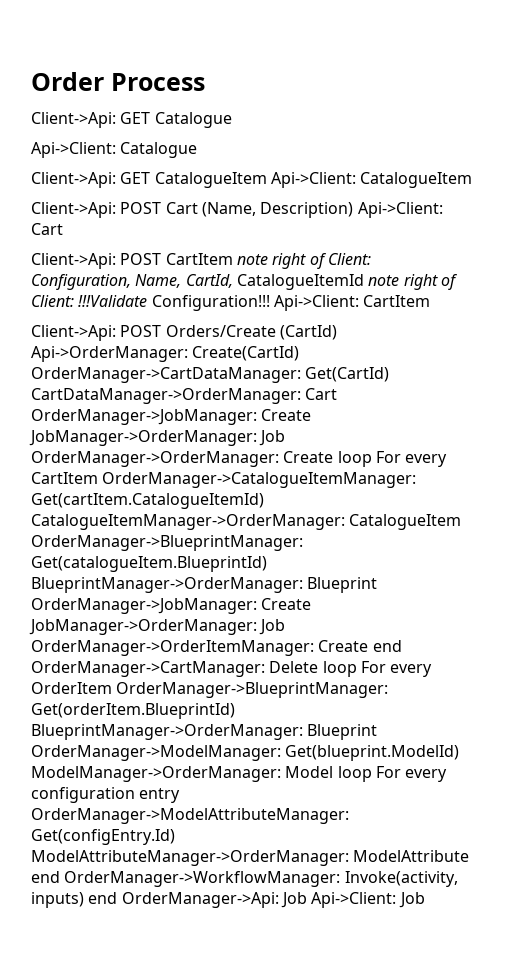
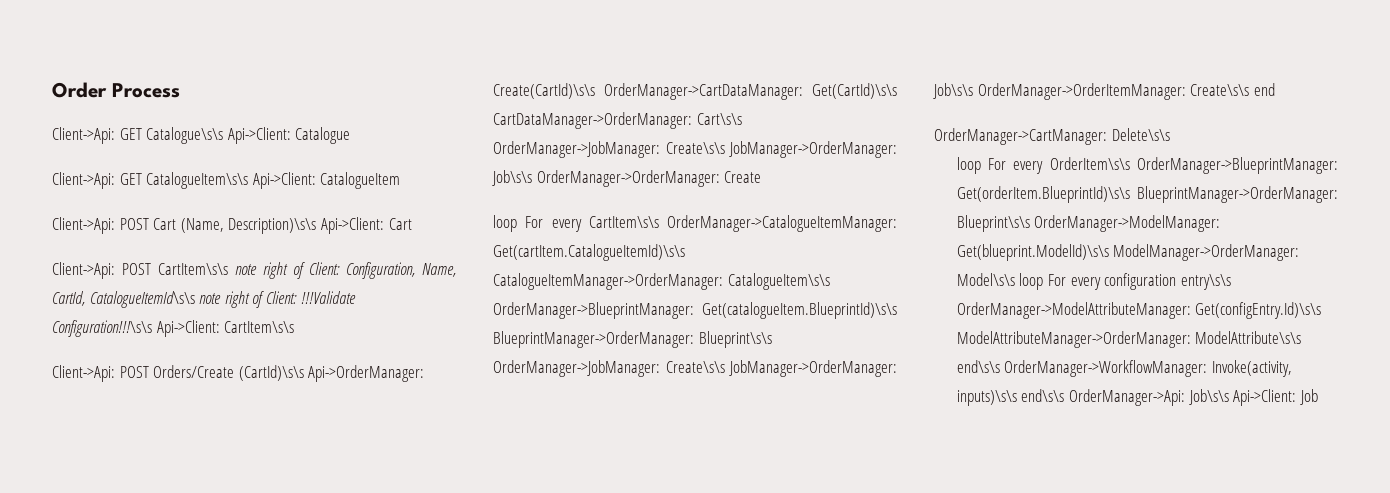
[154,112,232,128] Catalogue // -> [146,127,224,144] Catalogue\s\s
[154,172,267,188] CatalogueItem -> [146,172,249,189] CatalogueItem\s\s
[260,202,354,218] Description) -> [228,218,317,234] Description)\s\s
[165,253,233,265] CartItem -> [158,263,228,275] CartItem\s\s
[236,274,364,290] CatalogueItemId -> [89,291,195,308] CatalogueItemId\s\s
[151,295,431,311] Configuration!!! Api->Client: CartItem -> [52,320,295,337] Configuration!!!\s\s Api->Client: CartItem\s\s
[279,325,337,340] [31,346,300,362] [31,367,390,383] [31,388,338,404] [31,409,312,425] [29,430,286,446] (CartId) Api->OrderManager: Create(CartId) OrderManager->CartDataManager: Get(CartId) CartDataManager->OrderManager: Cart OrderManager->JobManager: Create JobManager->OrderManager: Job -> [238,365,425,382] [493,83,897,100] [493,112,742,129] [493,141,897,158] [492,170,532,186] (CartId)\s\s Api->OrderManager: Create(CartId)\s\s OrderManager->CartDataManager: Get(CartId)\s\s CartDataManager->OrderManager: Cart\s\s OrderManager->JobManager: Create\s\s JobManager->OrderManager: Job\s\s
[337,451,448,467] [31,472,417,488] [31,493,264,509] [31,514,462,530] [31,535,303,551] [31,556,267,572] [31,577,378,593] [31,598,312,614] [29,619,286,635] [31,640,402,656] [31,661,433,677] [31,682,389,698] [31,703,235,719] [31,724,378,740] [31,745,460,761] [31,766,448,782] [31,787,181,803] [31,808,349,824] [31,829,175,845] [31,850,470,866] [31,871,458,887] [31,892,307,908] loop For every CartItem OrderManager->CatalogueItemManager: Get(cartItem.CatalogueItemId) CatalogueItemManager->OrderManager: CatalogueItem OrderManager->BlueprintManager: Get(catalogueItem.BlueprintId) BlueprintManager->OrderManager: Blueprint OrderManager->JobManager: Create JobManager->OrderManager: Job OrderManager->OrderItemManager: Create end OrderManager->CartManager: Delete loop For every OrderItem OrderManager->BlueprintManager: Get(orderItem.BlueprintId) BlueprintManager->OrderManager: Blueprint OrderManager->ModelManager: Get(blueprint.ModelId) ModelManager->OrderManager: Model loop For every configuration entry OrderManager->ModelAttributeManager: Get(configEntry.Id) ModelAttributeManager->OrderManager: ModelAttribute end OrderManager->WorkflowManager: Invoke(activity, inputs) end OrderManager->Api: Job -> [493,215,897,232] [493,244,685,261] [493,273,830,290] [493,302,897,319] [493,331,772,348] [493,360,897,377] [933,83,1275,100] [934,128,1170,145] [956,157,1338,174] [956,186,1338,203] [956,215,1221,232] [956,244,1300,261] [956,273,1231,290] [956,302,1322,319] [956,331,1302,348] [956,360,1293,377] [956,389,1229,406] // loop For every CartItem\s\s OrderManager->CatalogueItemManager: Get(cartItem.CatalogueItemId)\s\s CatalogueItemManager->OrderManager: CatalogueItem\s\s OrderManager->BlueprintManager: Get(catalogueItem.BlueprintId)\s\s BlueprintManager->OrderManager: Blueprint\s\s OrderManager->JobManager: Create\s\s JobManager->OrderManager: Job\s\s OrderManager->OrderItemManager: Create\s\s end // OrderManager->CartManager: Delete\s\s // loop For every OrderItem\s\s OrderManager->BlueprintManager: Get(orderItem.BlueprintId)\s\s BlueprintManager->OrderManager: Blueprint\s\s OrderManager->ModelManager: Get(blueprint.ModelId)\s\s ModelManager->OrderManager: Model\s\s loop For every configuration entry\s\s OrderManager->ModelAttributeManager: Get(configEntry.Id)\s\s ModelAttributeManager->OrderManager: ModelAttribute\s\s end\s\s OrderManager->WorkflowManager: Invoke(activity, inputs)\s\s end\s\s OrderManager->Api: Job\s\s

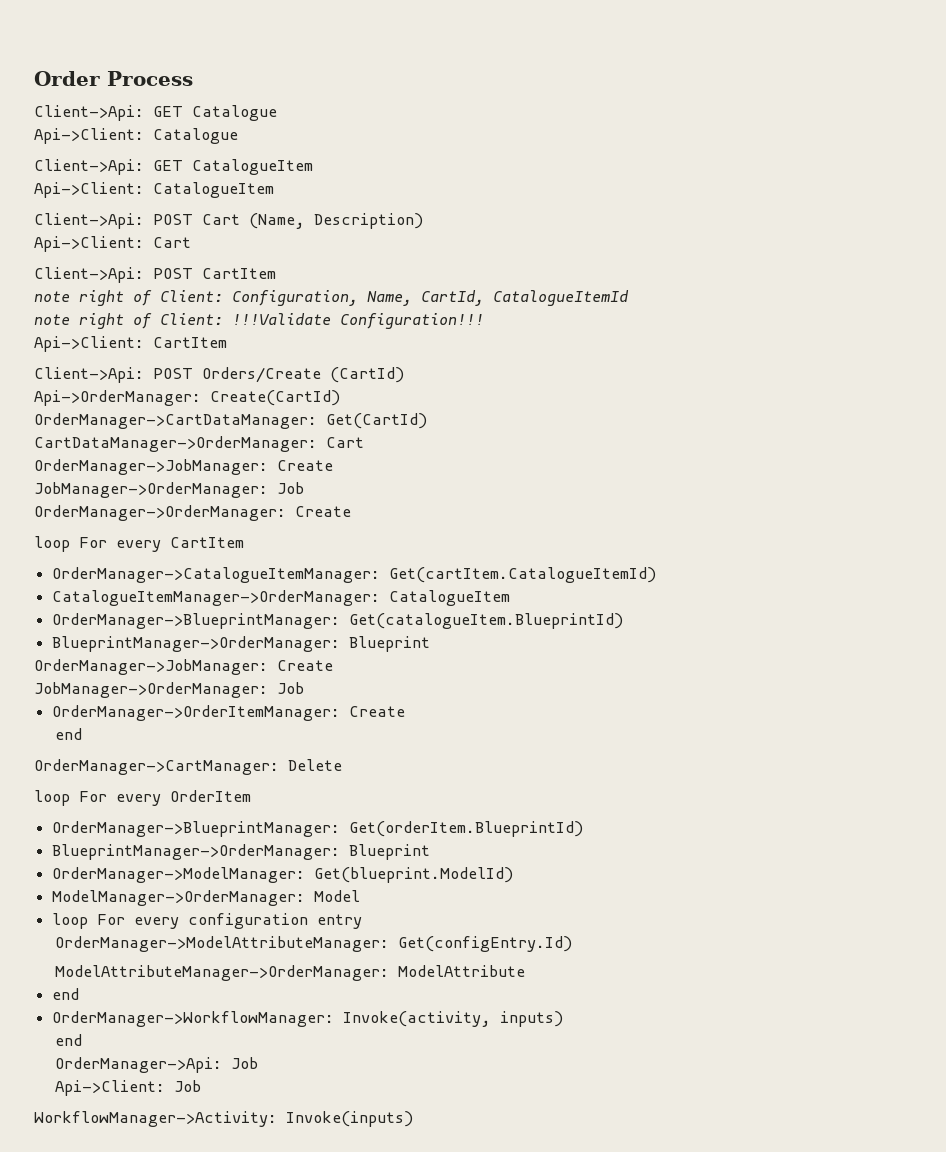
[146,127,224,144] Catalogue\s\s -> [192,105,277,121] Catalogue //
[146,172,249,189] CatalogueItem\s\s -> [192,159,313,175] CatalogueItem //
[228,218,317,234] Description)\s\s -> [314,213,423,229] Description) //
[158,263,228,275] CartItem\s\s -> [202,268,276,279] CartItem //
[89,291,195,308] CatalogueItemId\s\s -> [493,290,629,306] CatalogueItemId //
[52,320,295,337] Configuration!!!\s\s Api->Client: CartItem\s\s -> [340,313,484,329] [34,336,227,352] Configuration!!! // Api->Client: CartItem
[238,365,425,382] [493,83,897,100] [493,112,742,129] [493,141,897,158] [492,170,532,186] (CartId)\s\s Api->OrderManager: Create(CartId)\s\s OrderManager->CartDataManager: Get(CartId)\s\s CartDataManager->OrderManager: Cart\s\s OrderManager->JobManager: Create\s\s JobManager->OrderManager: Job\s\s -> [330,367,404,383] [34,390,340,406] [34,413,427,429] [34,436,364,452] [34,459,333,475] [34,482,304,498] (CartId) // Api->OrderManager: Create(CartId) // OrderManager->CartDataManager: Get(CartId) // CartDataManager->OrderManager: Cart // OrderManager->JobManager: Create // JobManager->OrderManager: Job //
[588,215,897,232] [493,244,685,261] [493,273,830,290] [493,302,897,319] [493,331,772,348] [493,360,897,377] [933,83,1250,100] CartItem\s\s OrderManager->CatalogueItemManager: Get(cartItem.CatalogueItemId)\s\s CatalogueItemManager->OrderManager: CatalogueItem\s\s OrderManager->BlueprintManager: Get(catalogueItem.BlueprintId)\s\s BlueprintManager->OrderManager: Blueprint\s\s OrderManager->JobManager: Create\s\s JobManager->OrderManager: Job\s\s OrderManager->OrderItemManager: Create\s\s -> [170,537,244,548] [52,567,657,583] [52,590,511,606] [52,613,624,629] [52,636,431,652] [34,659,333,675] [34,682,304,698] [52,705,406,721] CartItem // OrderManager->CatalogueItemManager: Get(cartItem.CatalogueItemId) // CatalogueItemManager->OrderManager: CatalogueItem // OrderManager->BlueprintManager: Get(catalogueItem.BlueprintId) // BlueprintManager->OrderManager: Blueprint // OrderManager->JobManager: Create // JobManager->OrderManager: Job // OrderManager->OrderItemManager: Create //
[1111,128,1170,141] [956,157,1338,174] [956,186,1338,203] [956,215,1221,232] [956,244,1300,261] [956,273,1231,290] [956,302,1322,319] [956,331,1302,348] [956,360,1293,377] [956,389,1229,406] Delete\s\s // loop For every OrderItem\s\s OrderManager->BlueprintManager: Get(orderItem.BlueprintId)\s\s BlueprintManager->OrderManager: Blueprint\s\s OrderManager->ModelManager: Get(blueprint.ModelId)\s\s ModelManager->OrderManager: Model\s\s loop For every configuration entry\s\s OrderManager->ModelAttributeManager: Get(configEntry.Id)\s\s ModelAttributeManager->OrderManager: ModelAttribute\s\s end\s\s OrderManager->WorkflowManager: Invoke(activity, inputs)\s\s end\s\s OrderManager->Api: Job\s\s -> [288,759,342,771] [34,790,251,806] [52,821,584,837] [52,844,431,860] [52,867,514,883] [52,890,361,906] [52,913,363,929] [54,936,572,952] [54,965,525,981] [52,988,80,1000] [52,1011,564,1027] [54,1034,82,1046] [54,1057,258,1073] Delete // loop For every OrderItem // OrderManager->BlueprintManager: Get(orderItem.BlueprintId) // BlueprintManager->OrderManager: Blueprint // OrderManager->ModelManager: Get(blueprint.ModelId) // ModelManager->OrderManager: Model // loop For every configuration entry // OrderManager->ModelAttributeManager: Get(configEntry.Id) // ModelAttributeManager->OrderManager: ModelAttribute // end // OrderManager->WorkflowManager: Invoke(activity, inputs) // end // OrderManager->Api: Job //
(1318, 397) none -> [34,1111,413,1127] // WorkflowManager->Activity: Invoke(inputs)

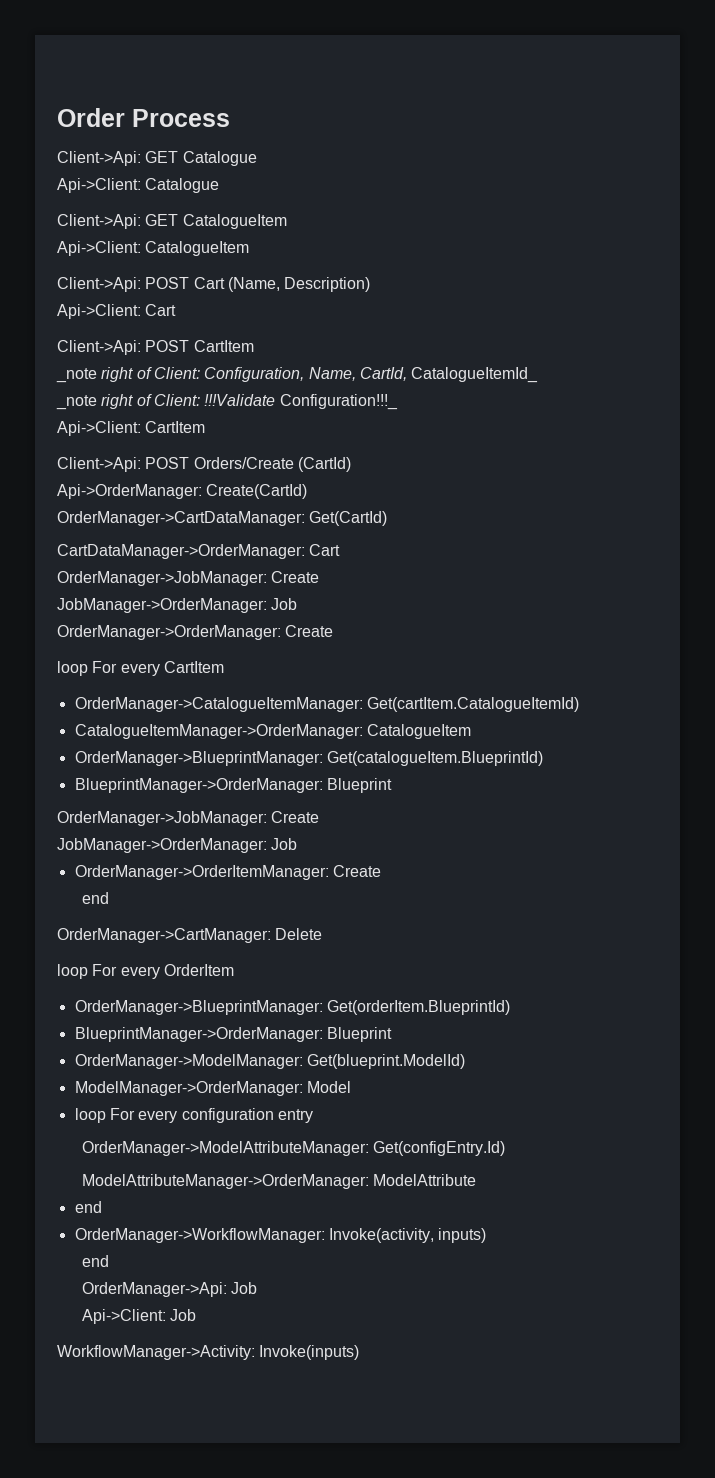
[34,291,70,302] note -> [56,368,97,383] _note
[493,290,629,306] [34,314,70,325] CatalogueItemId // note -> [411,367,539,383] [56,395,97,410] CatalogueItemId_ // _note
[340,313,484,329] Configuration!!! -> [279,394,398,410] Configuration!!!_

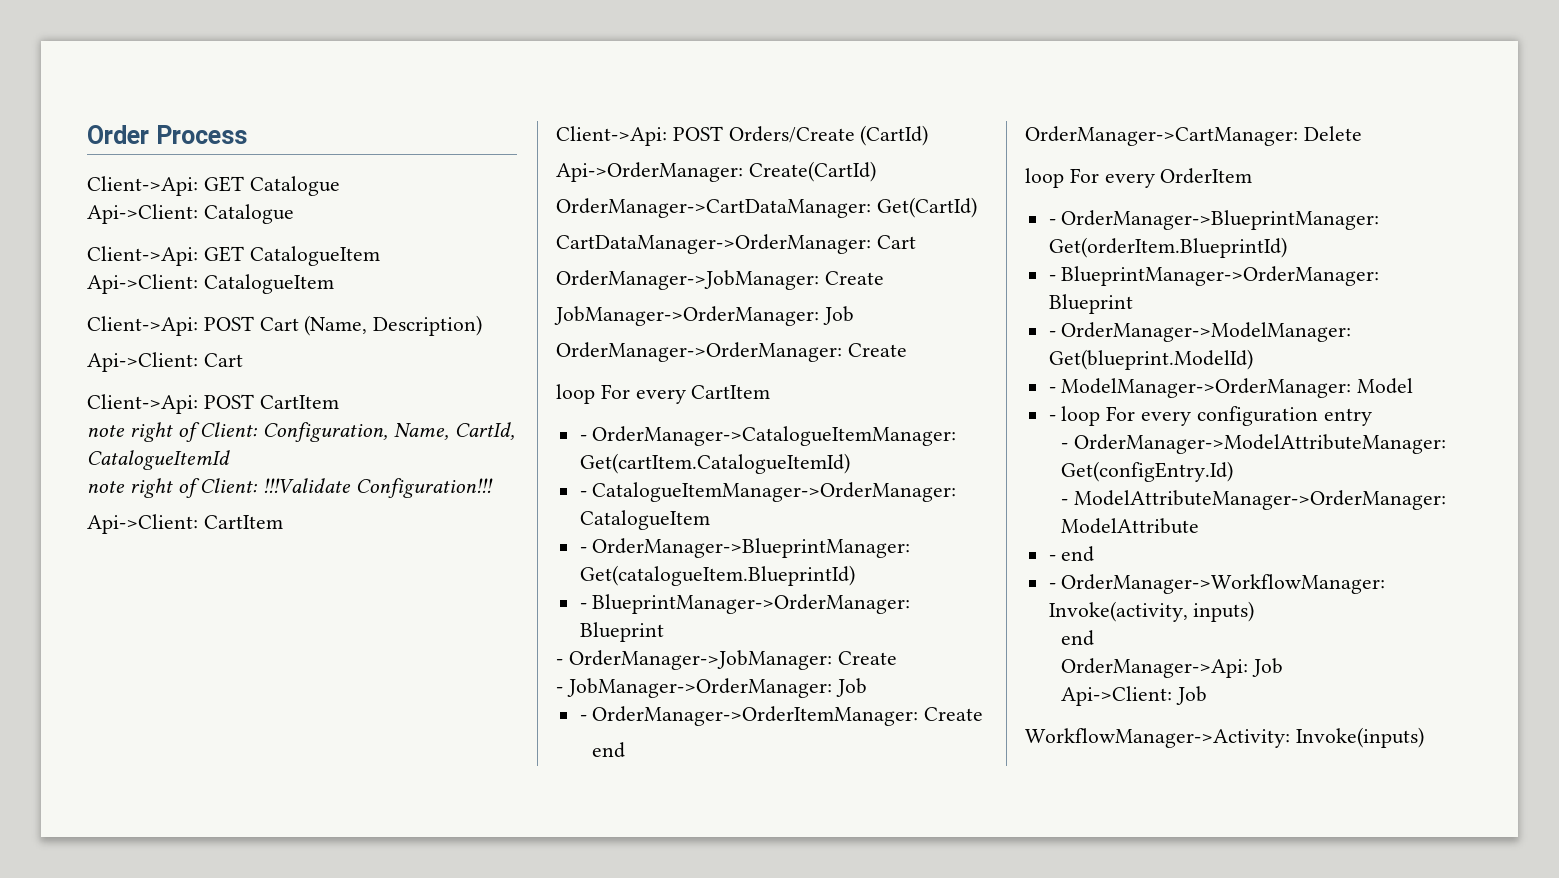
[56,368,97,383] _note -> [87,425,125,437] note
[411,367,539,383] [56,395,97,410] CatalogueItemId_ // _note -> [87,450,230,470] [87,481,125,493] CatalogueItemId // note
[279,394,398,410] Configuration!!!_ -> [356,478,494,498] Configuration!!!
(224, 667) none -> [579,435,587,441] -
(579, 704) none -> [579,491,587,497] -
(471, 731) none -> [579,547,587,553] -
[74,778,392,793] [57,811,320,826] [57,838,298,853] BlueprintManager->OrderManager: Blueprint // OrderManager->JobManager: Create // JobManager->OrderManager: Job // -> [579,594,911,614] [579,622,664,642] [556,650,897,670] [556,678,867,698] [579,715,587,721] - BlueprintManager->OrderManager: Blueprint // - OrderManager->JobManager: Create // - JobManager->OrderManager: Job // -
(234, 970) none -> [1048,219,1056,225] -
[74,1027,392,1042] BlueprintManager->OrderManager: Blueprint // -> [1048,266,1380,286] [1048,294,1133,314] [1048,331,1056,337] - BlueprintManager->OrderManager: Blueprint // -
(465, 1061) none -> [1048,387,1056,393] -
(351, 1087) none -> [1048,415,1056,421] -
(313, 1116) none -> [1061,443,1069,449] -
(505, 1148) none -> [1061,499,1069,505] -
[74,1201,102,1213] end // -> [1048,546,1095,562] [1048,583,1056,589] - end // -

